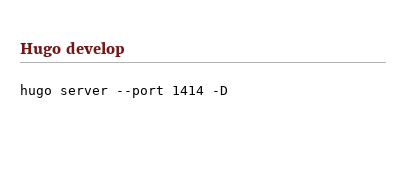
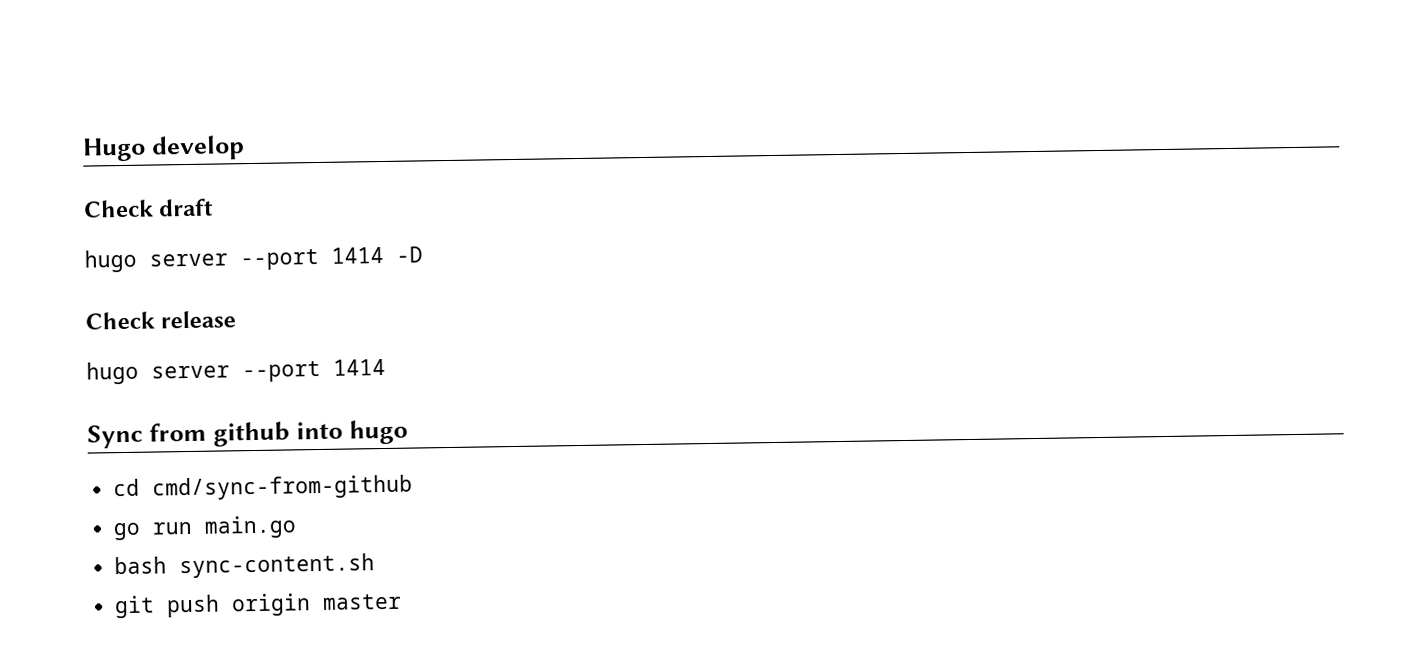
(126, 49) none -> [83,198,215,218] // Check draft
(228, 90) none -> [85,310,237,330] [86,358,386,385] [87,419,408,449] [113,474,414,501] [113,515,298,541] [114,553,376,579] [114,593,403,619] // Check release // hugo server --port 1414 // Sync from github into hugo // cd cmd/sync-from-github // go run main.go // bash sync-content.sh // git push origin master

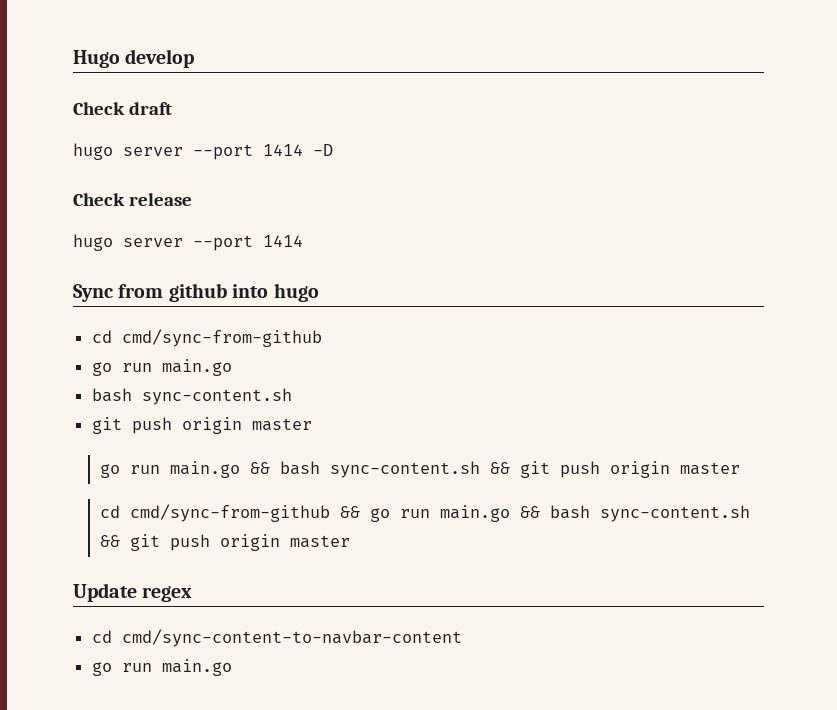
(403, 601) none -> [99,461,740,478] [99,504,750,522] [99,534,350,551] [73,583,193,602] [91,629,462,647] [91,659,232,676] // go run main.go && bash sync-content.sh && git push origin master // cd cmd/sync-from-github && go run main.go && bash sync-content.sh && git push origin master // Update regex // cd cmd/sync-content-to-navbar-content // go run main.go

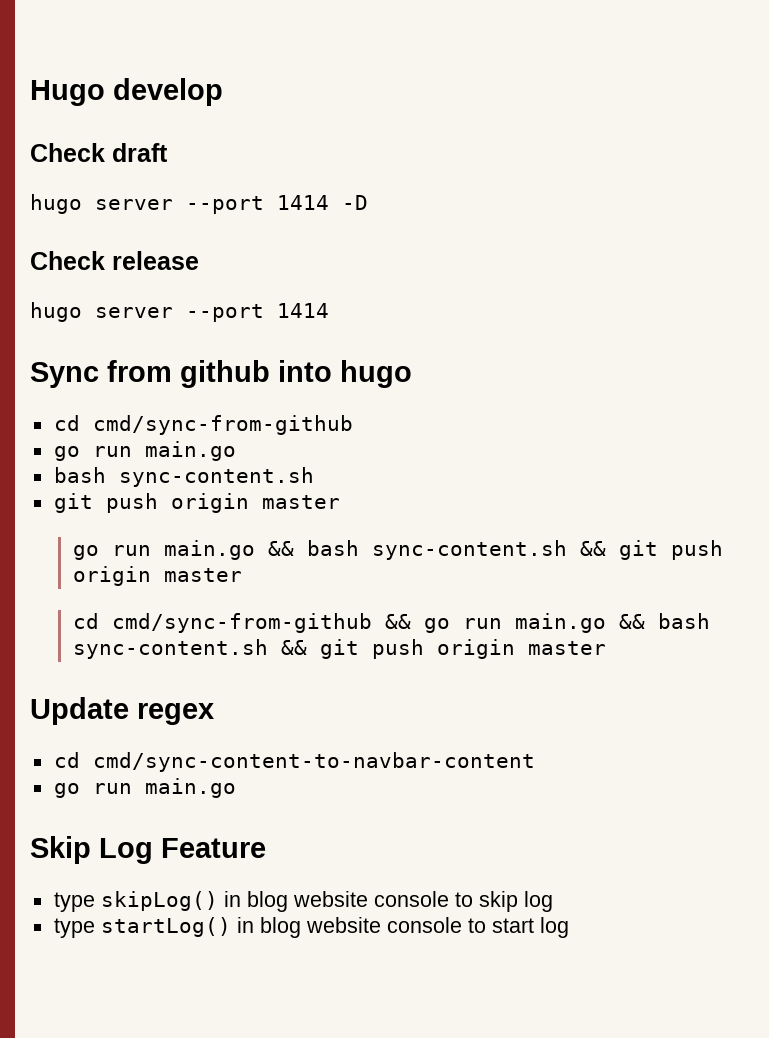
(232, 667) none -> [30,836,266,864] [53,891,553,912] [53,917,569,938] // Skip Log Feature // type skipLog() in blog website console to skip log // type startLog() in blog website console to start log

